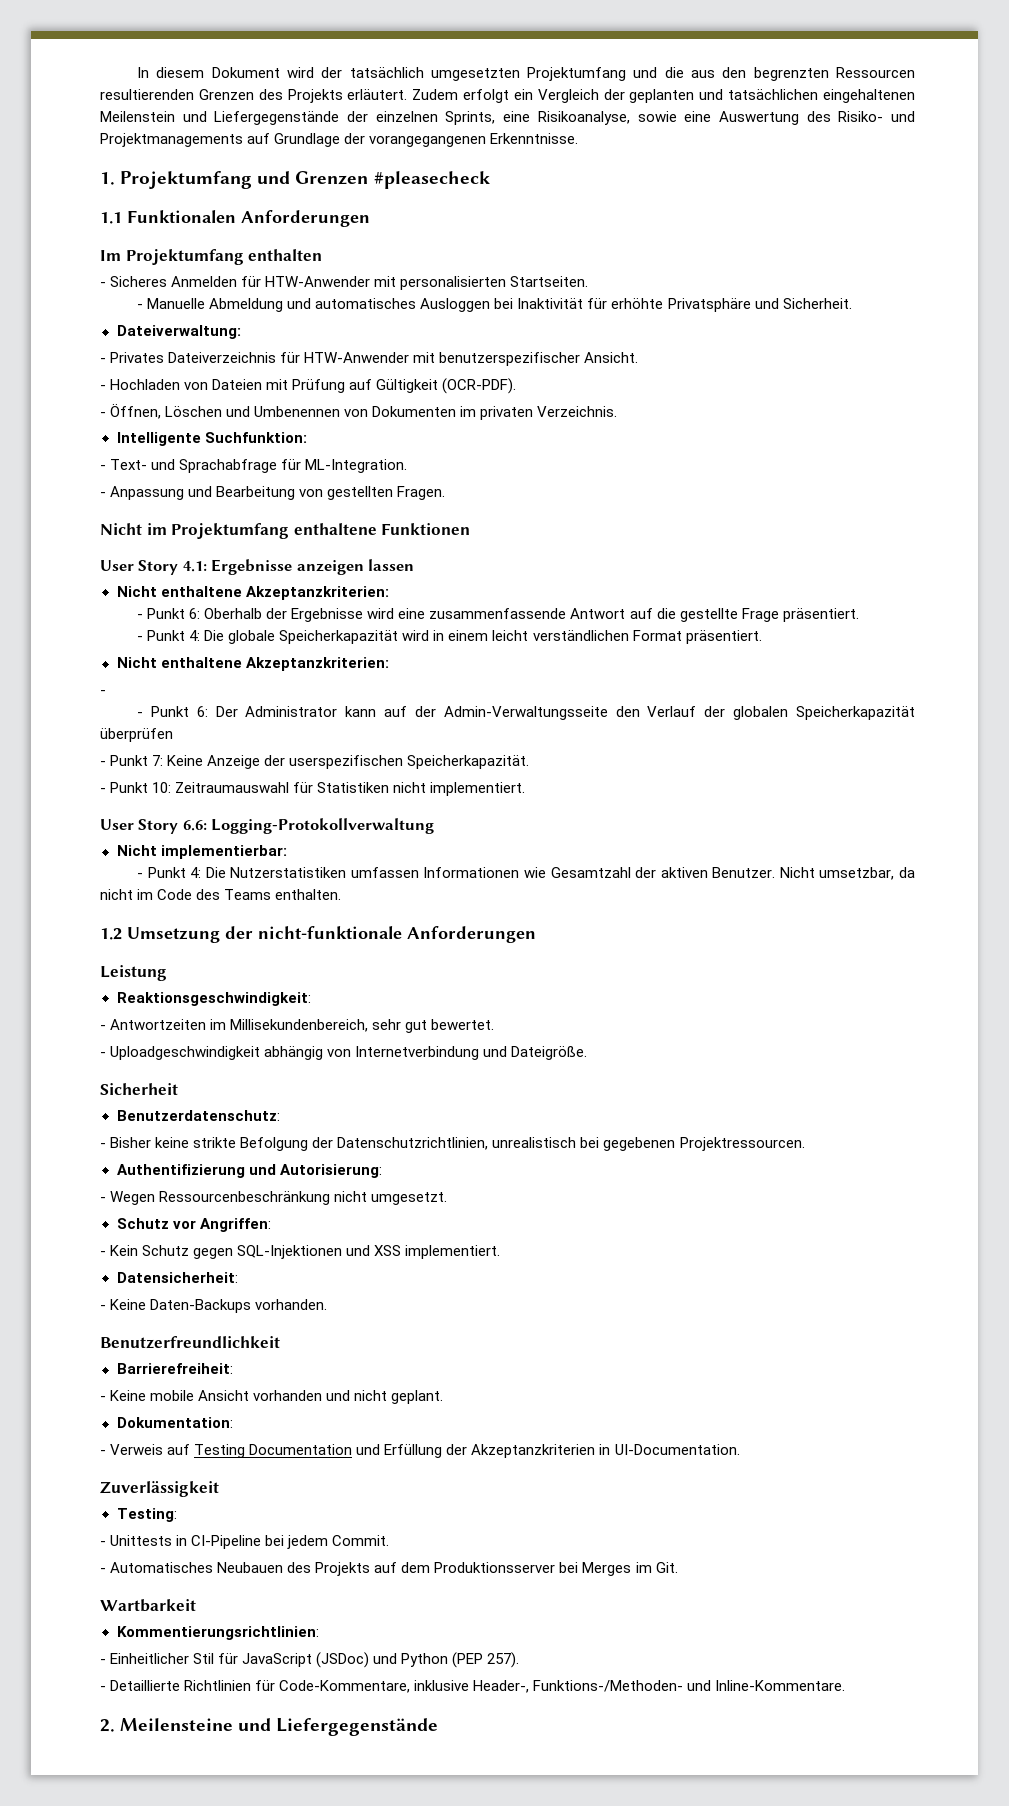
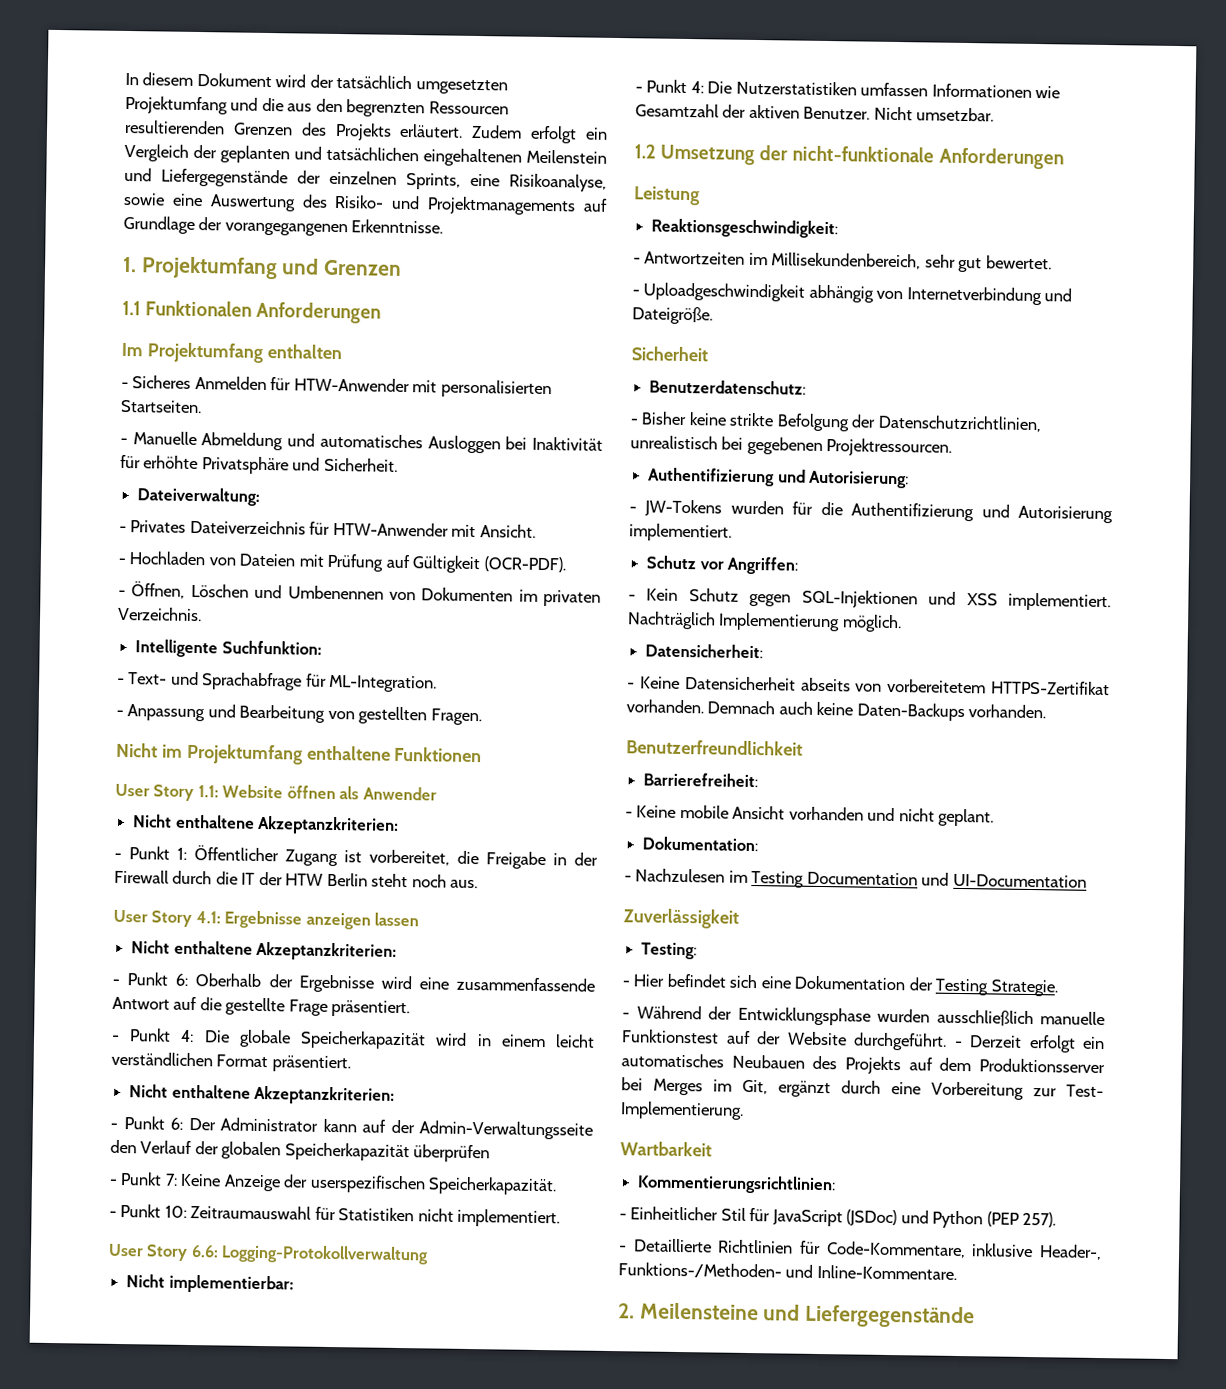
[373,171,490,189] #pleasecheck -> (403, 267) none
[439,352,581,366] benutzerspezifischer -> (477, 531) none
(471, 529) none -> [115,783,437,802] [133,814,400,835] [114,845,598,870] [114,869,479,889] // User Story 1.1: Website öffnen als Anwender // Nicht enthaltene Akzeptanzkriterien: // - Punkt 1: Öffentlicher Zugang ist vorbereitet, die Freigabe in der Firewall durch die IT der HTW Berlin steht noch aus.
[136,712,143,717] // - -> (118, 1125) none
[819,867,916,880] [100,889,342,900] umsetzbar, da nicht im Code des Teams enthalten. -> [916,107,995,122] umsetzbar.
[110,1191,448,1205] Wegen Ressourcenbeschränkung nicht umgesetzt. -> [644,499,1113,524] [629,523,732,542] JW-Tokens wurden für die Authentifizierung und Autorisierung implementiert.
(501, 1252) none -> [627,611,902,633] Nachträglich Implementierung möglich.
(147, 1304) none -> [684,676,1110,696] [626,699,854,716] Datensicherheit abseits von vorbereitetem HTTPS-Zertifikat vorhanden. Demnach auch keine
[110,1444,191,1455] Verweis auf -> [635,868,748,883] Nachzulesen im
[384,1444,740,1458] [100,1481,219,1497] [116,1508,177,1522] [100,1535,390,1549] [100,1562,214,1573] Erfüllung der Akzeptanzkriterien in UI-Documentation. // Zuverlässigkeit // Testing: // - Unittests in CI-Pipeline bei jedem Commit. // - Automatisches -> [952,873,1087,888] [623,908,739,929] [641,942,698,960] [622,973,1058,997] [622,1005,1105,1027] [622,1029,1105,1053] [621,1053,724,1068] UI-Documentation // Zuverlässigkeit // Testing: // - Hier befindet sich eine Dokumentation der Testing Strategie. // - Während der Entwicklungsphase wurden ausschließlich manuelle Funktionstest auf der Website durchgeführt. - Derzeit erfolgt ein automatisches
[655,1562,678,1573] Git. -> [742,1079,1104,1100] [620,1101,744,1120] Git, ergänzt durch eine Vorbereitung zur Test- Implementierung.

